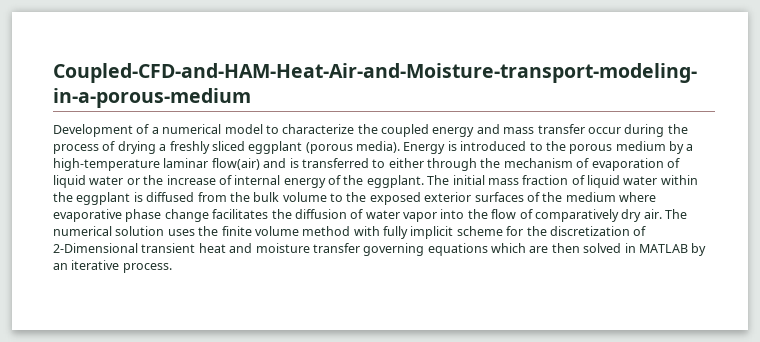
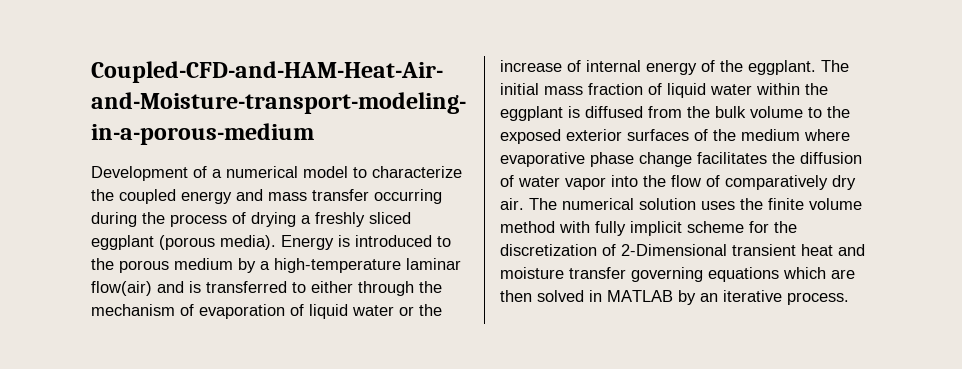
[587,127,621,134] occur -> [374,189,442,204] occurring

